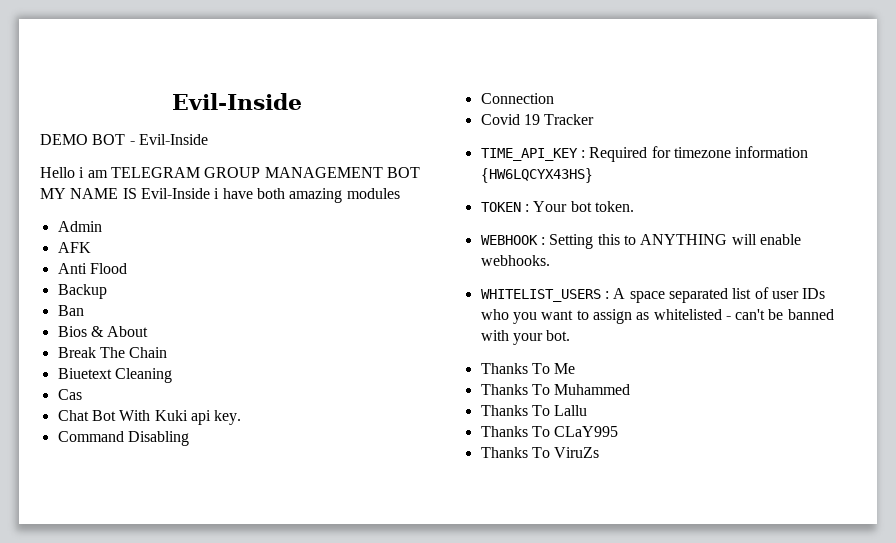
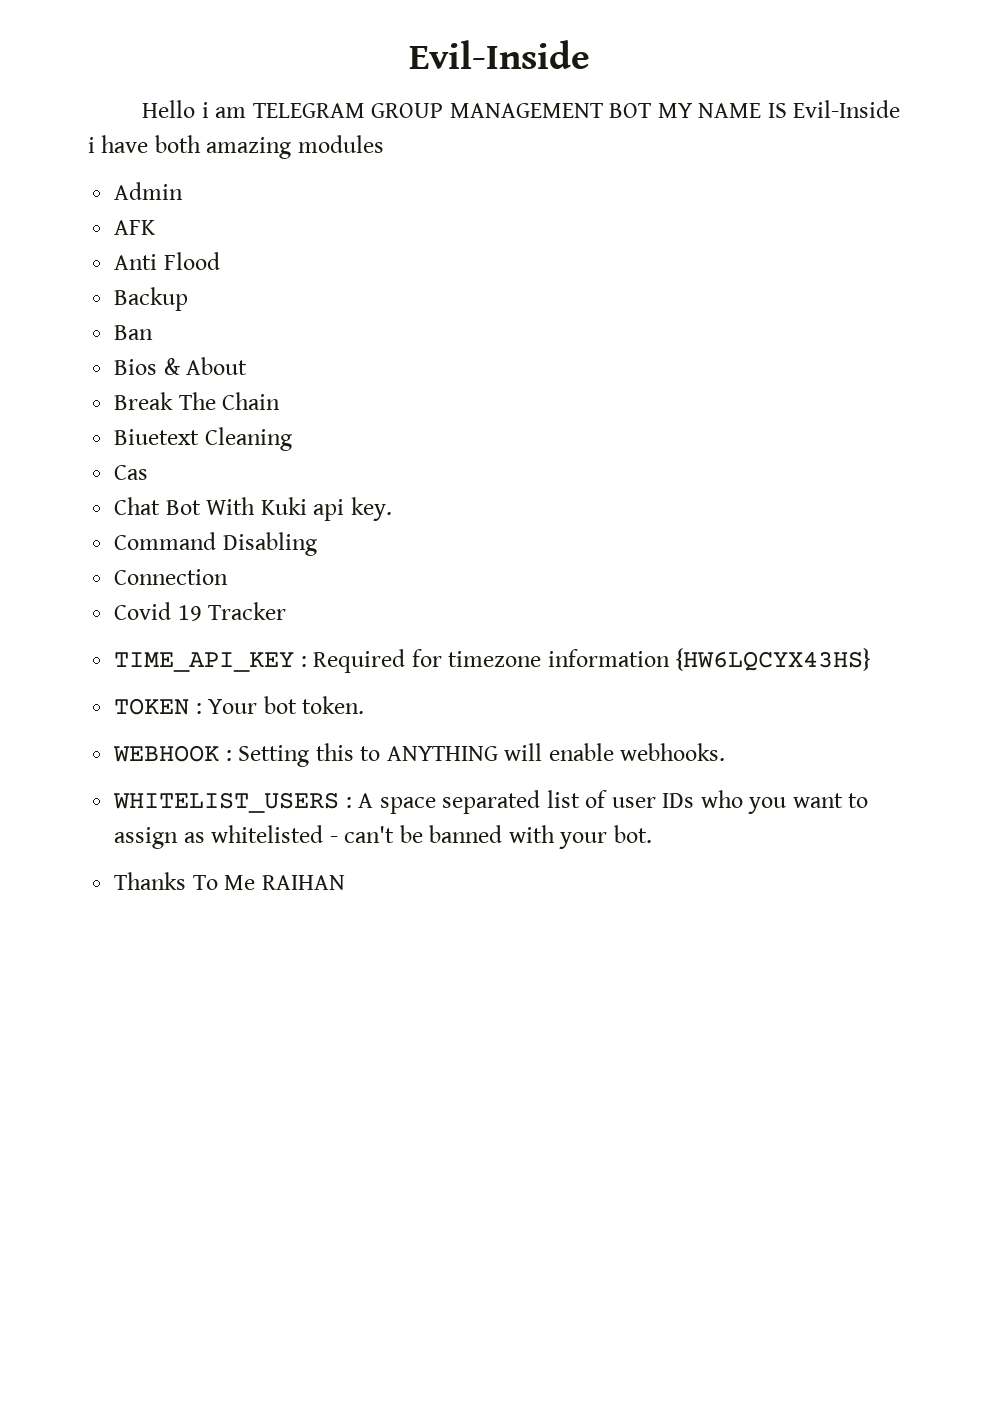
[171,93,302,110] [40,134,208,145] Evil-Inside // DEMO BOT - Evil-Inside -> [409,40,590,69] Evil-Inside
[480,384,631,395] [480,405,588,416] [480,426,619,437] [480,447,600,458] // Thanks To Muhammed // Thanks To Lallu // Thanks To CLaY995 // Thanks To ViruZs -> [261,875,345,890] RAIHAN

